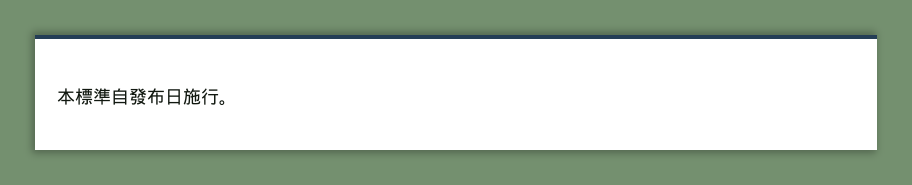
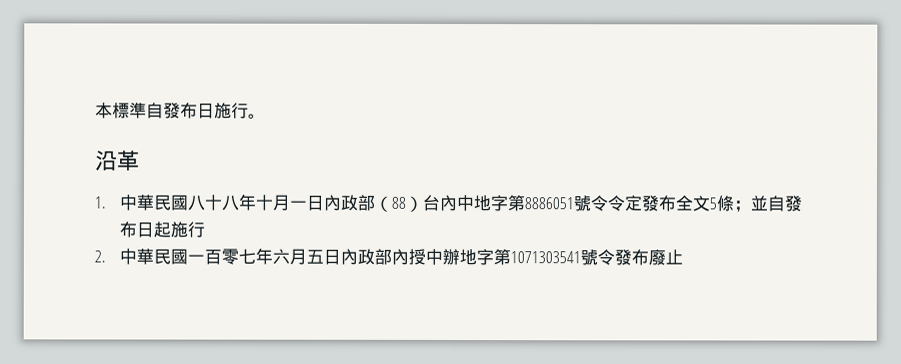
(237, 103) none -> [95,150,140,171] [94,193,803,213] [119,221,206,238] [94,247,684,266] // 沿革 // 1.中華民國八十八年十月一日內政部（88）台內中地字第8886051號令令定發布全文5條；並自發布日起施行 // 2.中華民國一百零七年六月五日內政部內授中辦地字第1071303541號令發布廢止

